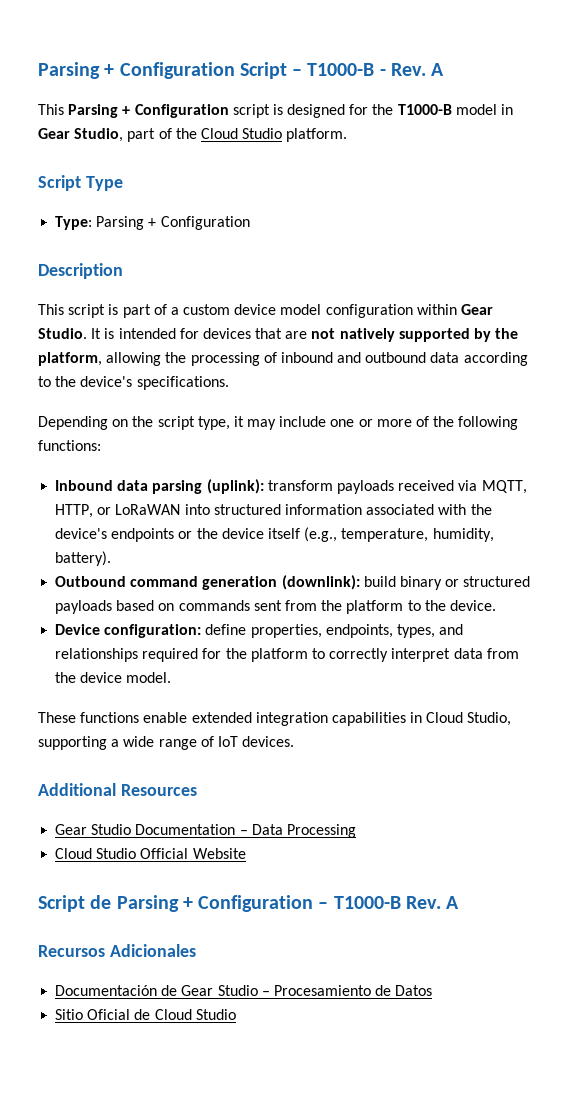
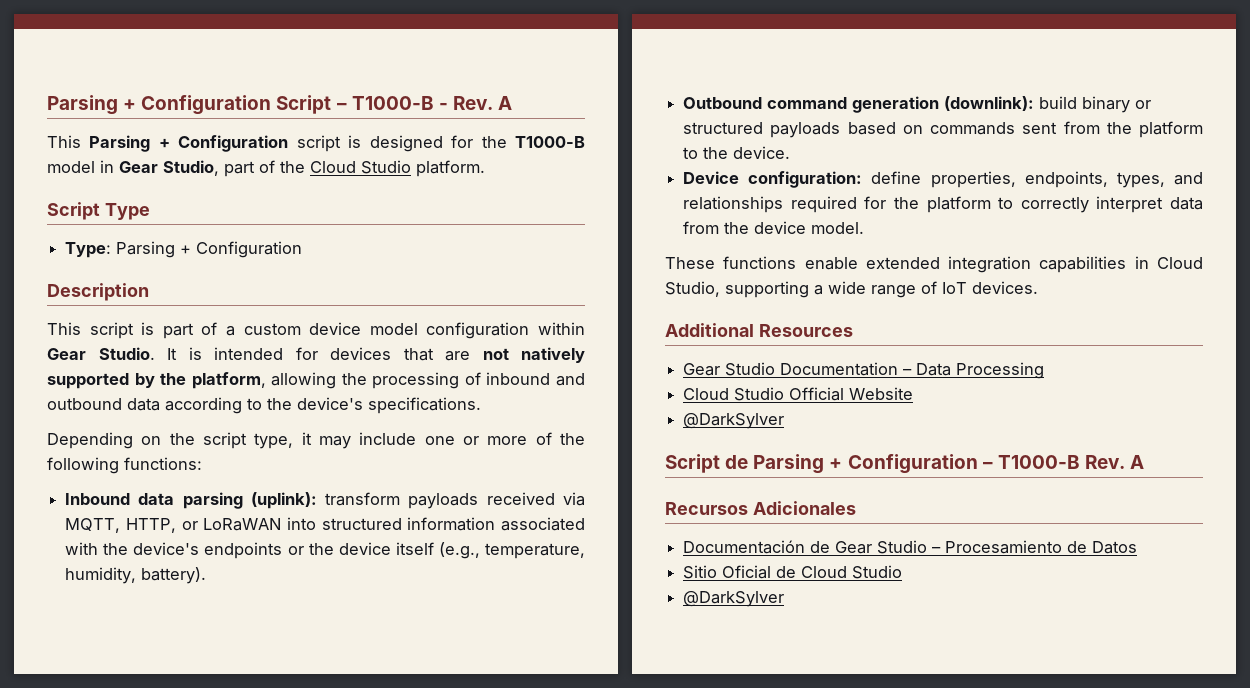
(246, 853) none -> [683,413,785,429] // @DarkSylver
(236, 1014) none -> [683,591,785,607] // @DarkSylver

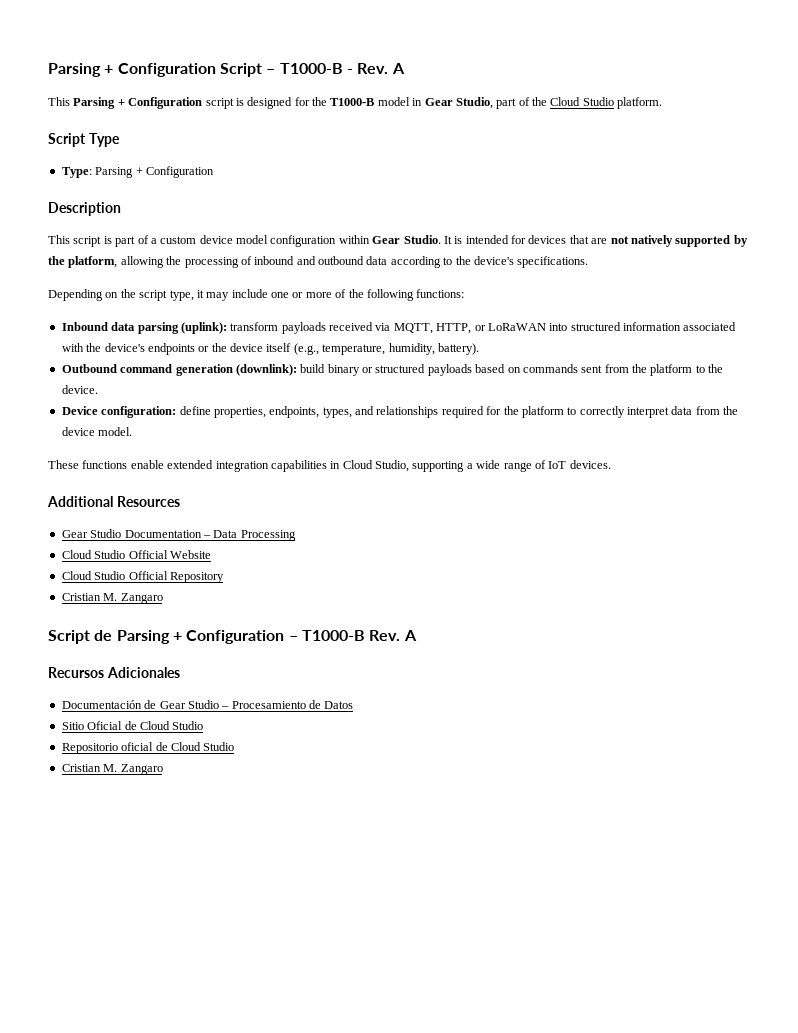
[683,413,785,429] @DarkSylver -> [61,571,224,583] [61,593,163,604] Cloud Studio Official Repository // Cristian M. Zangaro
[683,591,785,607] @DarkSylver -> [61,742,235,754] [61,764,163,775] Repositorio oficial de Cloud Studio // Cristian M. Zangaro

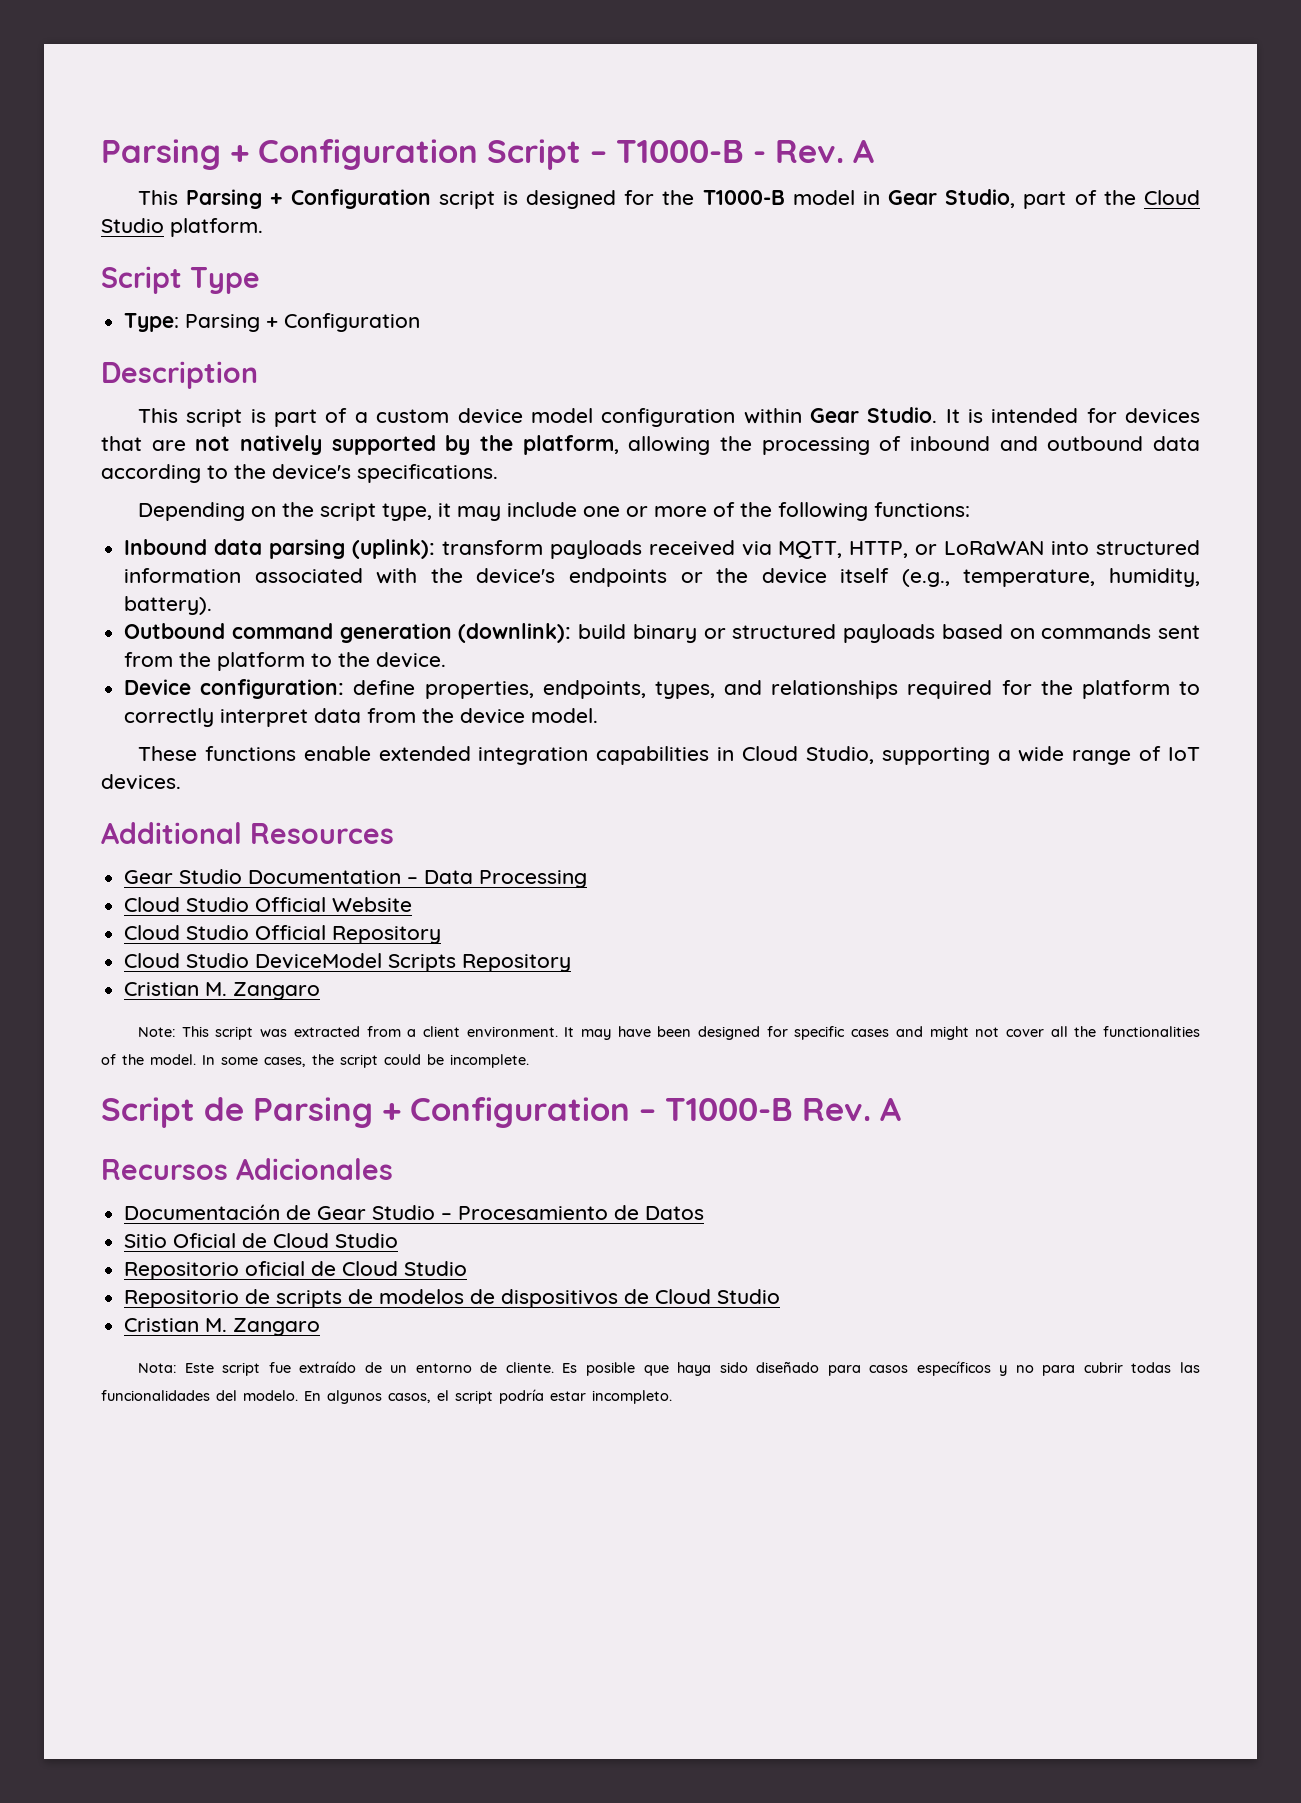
[61,593,163,604] Cristian M. Zangaro -> [124,953,572,972] [124,982,321,1000] [138,1026,1200,1040] [101,1054,529,1068] Cloud Studio DeviceModel Scripts Repository // Cristian M. Zangaro // Note: This script was extracted from a client environment. It may have been designed for specific cases and might not cover all the functionalities of the model. In some cases, the script could be incomplete.
[61,764,163,775] Cristian M. Zangaro -> [124,1289,781,1308] [124,1318,321,1336] [138,1361,1201,1376] [101,1389,672,1404] Repositorio de scripts de modelos de dispositivos de Cloud Studio // Cristian M. Zangaro // Nota: Este script fue extraído de un entorno de cliente. Es posible que haya sido diseñado para casos específicos y no para cubrir todas las funcionalidades del modelo. En algunos casos, el script podría estar incompleto.

